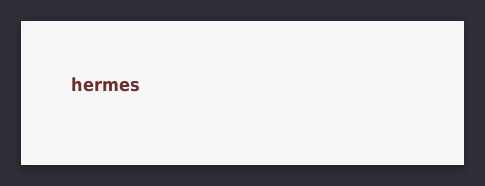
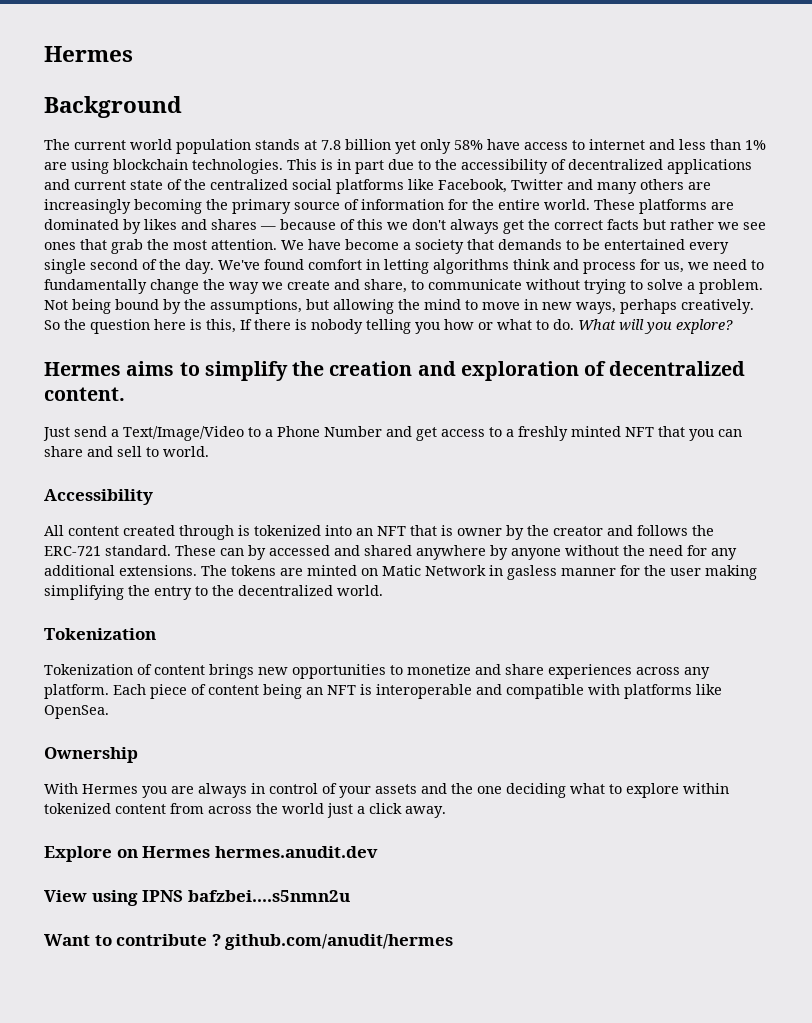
[71,77,140,92] hermes -> [44,46,133,62] [44,96,182,118] [44,139,766,154] [44,159,752,174] [44,179,711,194] [44,199,734,214] [44,219,766,234] [44,239,729,254] [44,259,764,274] [44,279,763,294] [44,299,754,314] [44,319,733,334] [44,361,746,381] [44,387,125,401] [43,426,742,441] [44,446,209,457] [44,489,153,505] [44,525,714,540] [44,545,737,560] [44,565,757,580] [44,585,383,600] [44,628,156,640] [44,664,710,679] [44,684,722,699] [44,705,109,719] [44,747,138,763] [44,783,729,798] [44,803,446,818] [44,846,378,862] [44,890,350,906] [44,934,454,950] Hermes // Background // The current world population stands at 7.8 billion yet only 58% have access to internet and less than 1% are using blockchain technologies. This is in part due to the accessibility of decentralized applications and current state of the centralized social platforms like Facebook, Twitter and many others are increasingly becoming the primary source of information for the entire world. These platforms are dominated by likes and shares — because of this we don't always get the correct facts but rather we see ones that grab the most attention. We have become a society that demands to be entertained every single second of the day. We've found comfort in letting algorithms think and process for us, we need to fundamentally change the way we create and share, to communicate without trying to solve a problem. Not being bound by the assumptions, but allowing the mind to move in new ways, perhaps creatively. So the question here is this, If there is nobody telling you how or what to do. What will you explore? // Hermes aims to simplify the creation and exploration of decentralized content. // Just send a Text/Image/Video to a Phone Number and get access to a freshly minted NFT that you can share and sell to world. // Accessibility // All content created through is tokenized into an NFT that is owner by the creator and follows the ERC-721 standard. These can by accessed and shared anywhere by anyone without the need for any additional extensions. The tokens are minted on Matic Network in gasless manner for the user making simplifying the entry to the decentralized world. // Tokenization // Tokenization of content brings new opportunities to monetize and share experiences across any platform. Each piece of content being an NFT is interoperable and compatible with platforms like OpenSea. // Ownership // With Hermes you are always in control of your assets and the one deciding what to explore within tokenized content from across the world just a click away. // Explore on Hermes hermes.anudit.dev // View using IPNS bafzbei....s5nmn2u // Want to contribute ? github.com/anudit/hermes

